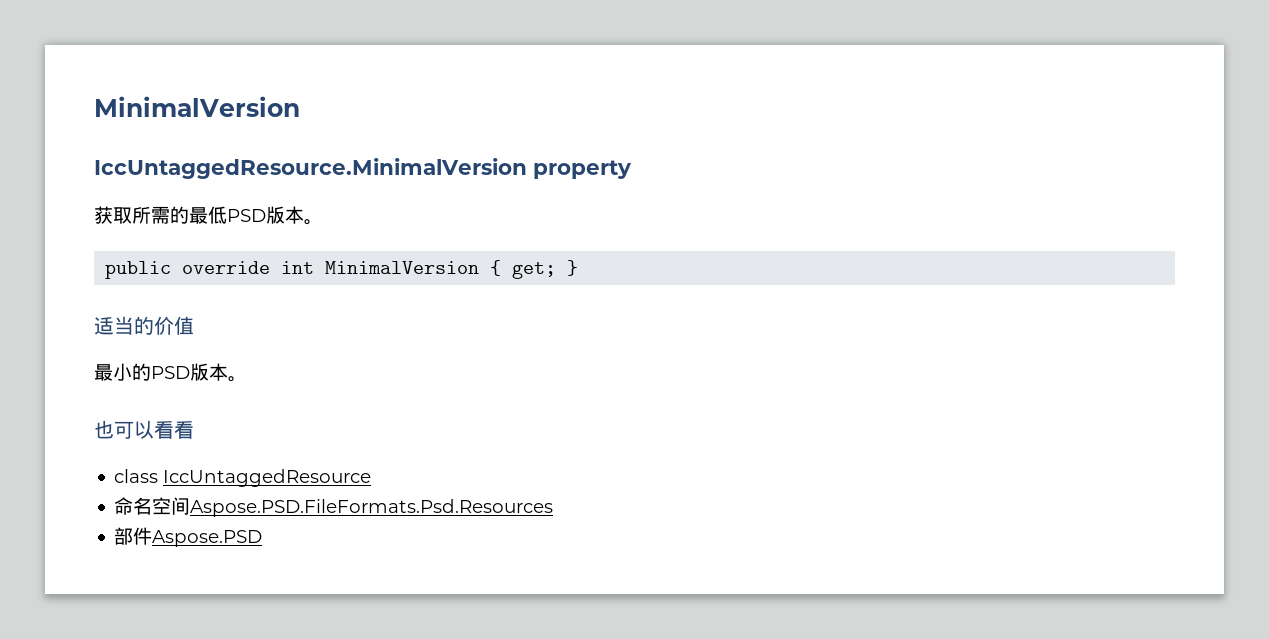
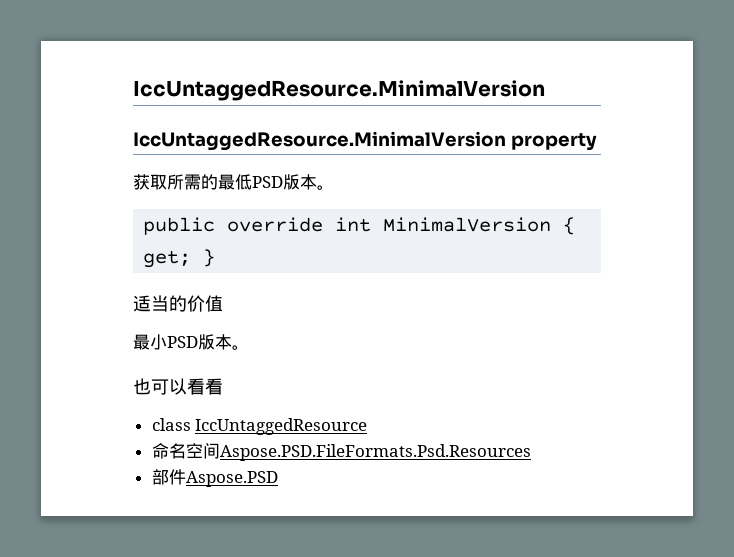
[94,96,300,117] MinimalVersion -> [133,80,545,101] IccUntaggedResource.MinimalVersion
[132,363,151,381] 的 -> (167, 342) none

